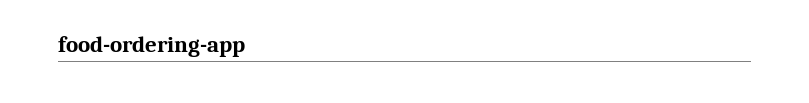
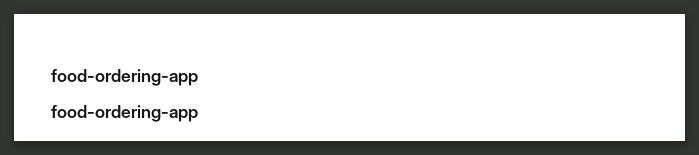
[58,36,245,57] food-ordering-app -> [51,69,198,86] [51,105,198,122] food-ordering-app // food-ordering-app

